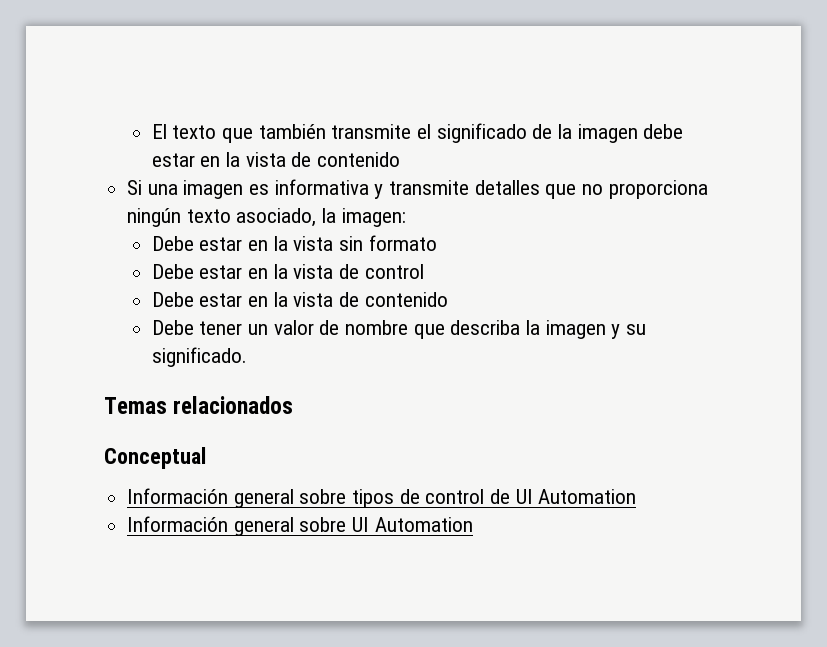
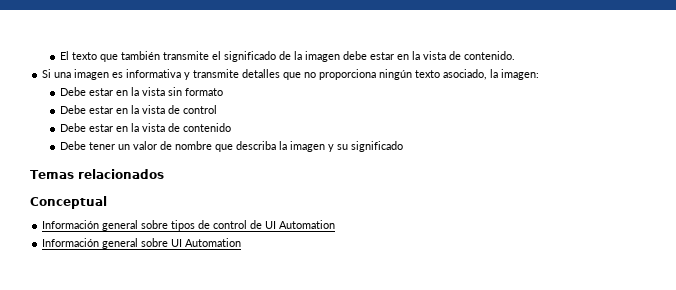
[317,152,401,167] contenido -> [463,51,515,60] contenido.
[151,347,247,367] significado. -> [350,141,403,152] significado

